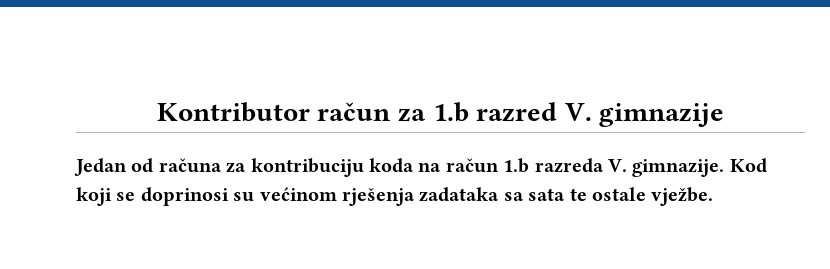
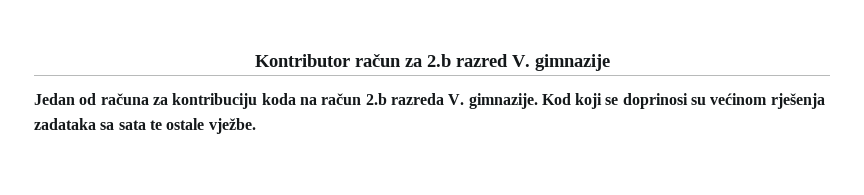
[432,102,469,122] 1.b -> [426,54,451,67] 2.b
[503,158,530,173] 1.b -> [365,93,387,105] 2.b

